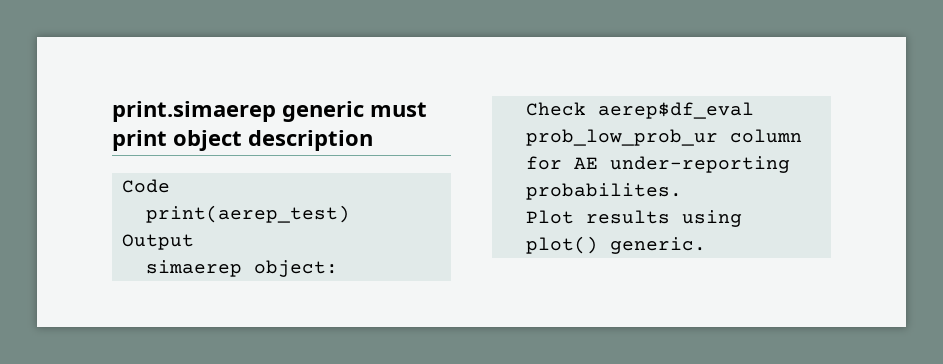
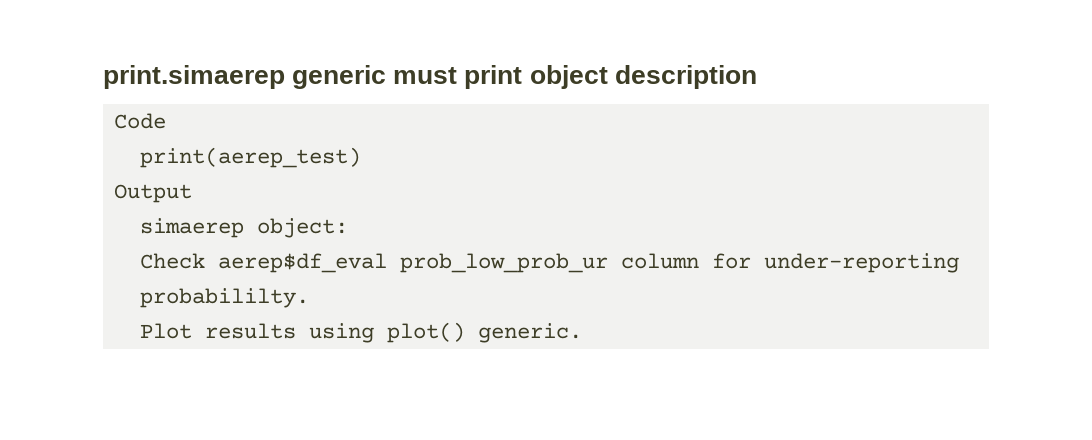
[573,156,790,173] [525,183,682,200] AE under-reporting probabilites. -> [764,253,960,273] [140,288,310,308] under-reporting probabililty.

